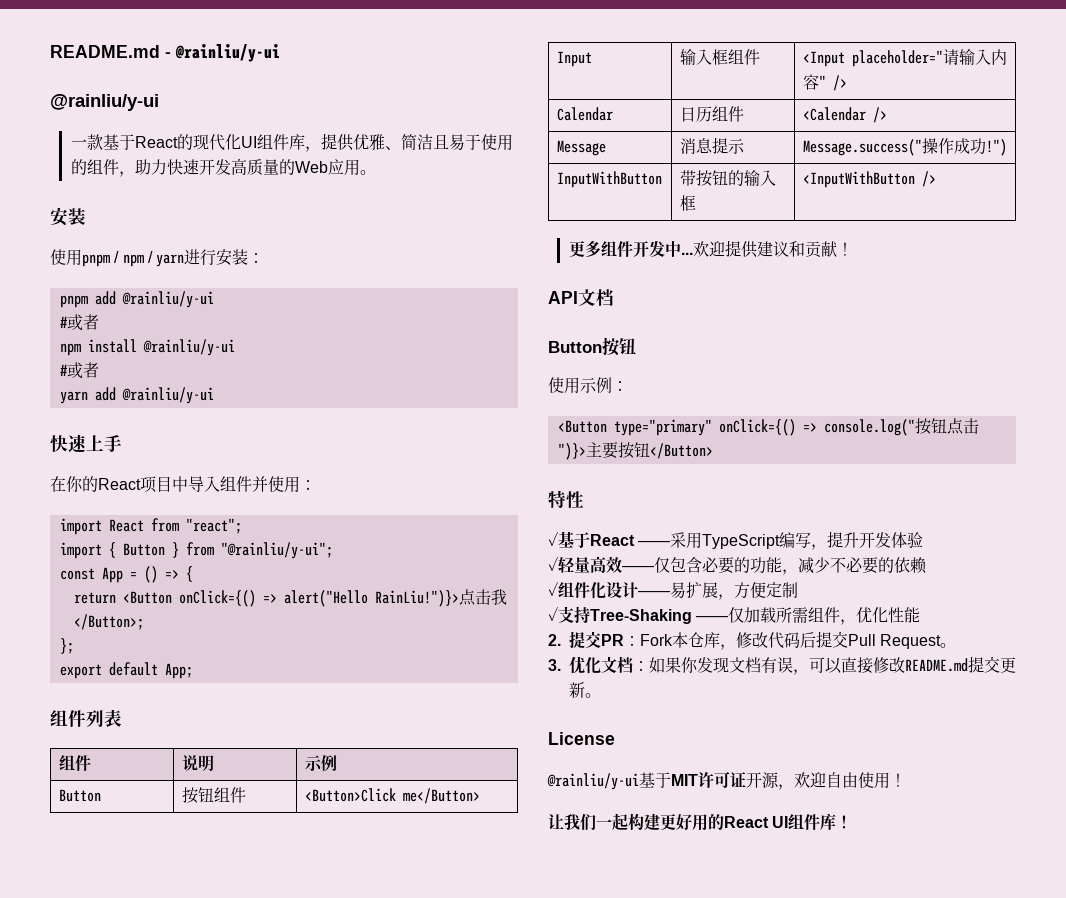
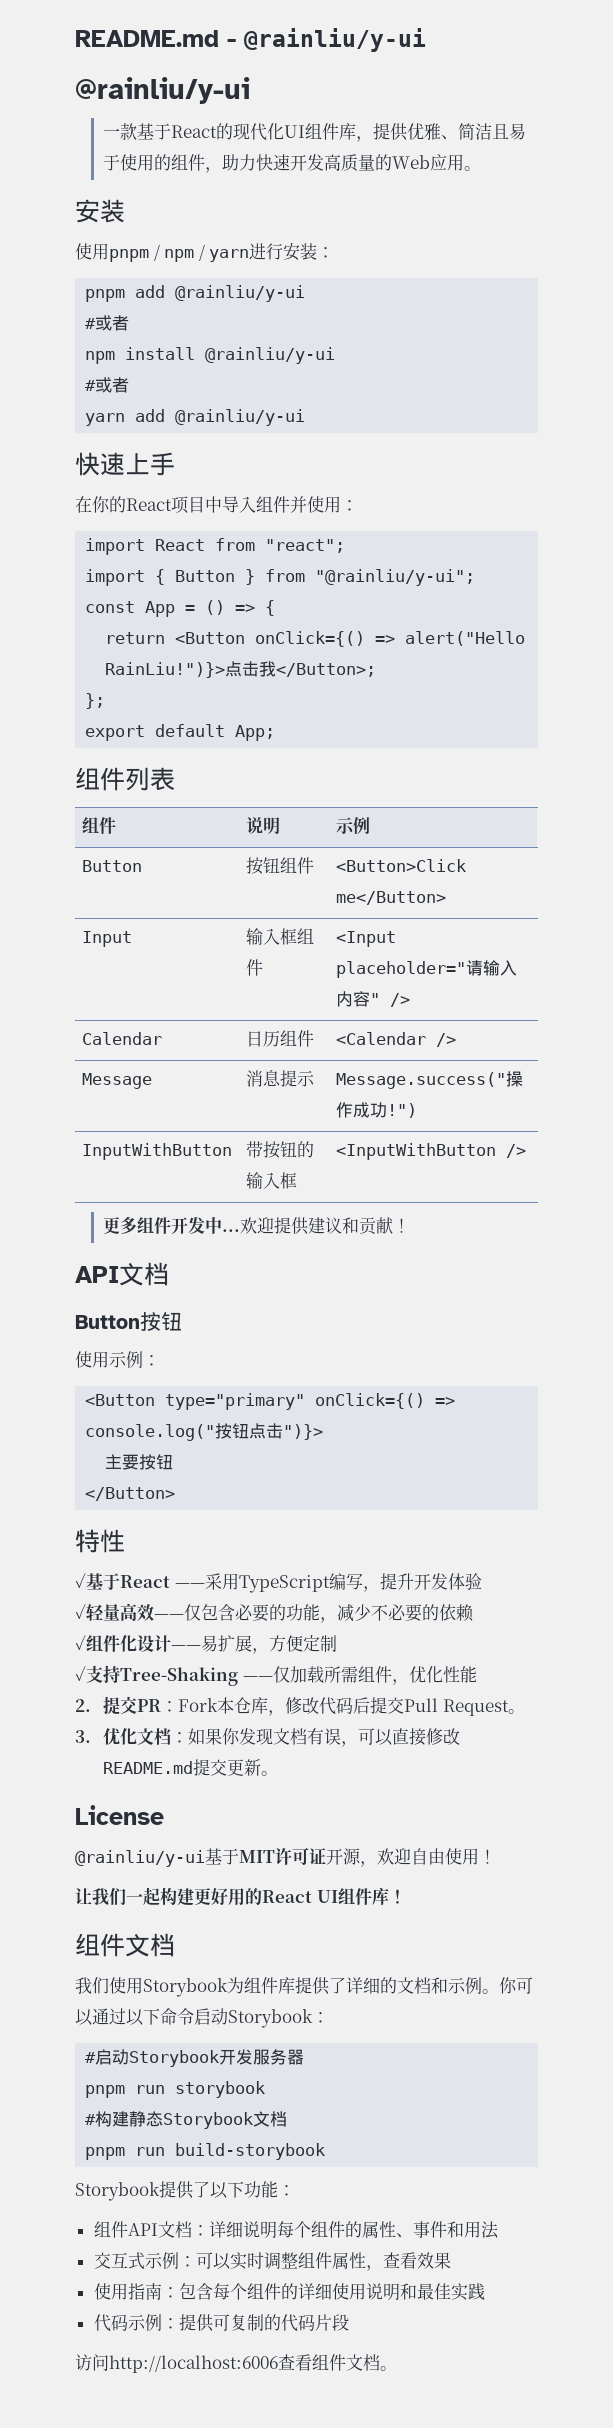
(586, 451) none -> (324, 1432) //
(650, 450) none -> (174, 1462) //
(853, 822) none -> [75,1933,175,1957] [75,1977,533,1997] [75,2008,329,2028] [85,2049,305,2067] [85,2081,266,2098] [85,2111,288,2129] [85,2143,326,2160] [75,2181,295,2201] [93,2221,499,2239] [93,2252,451,2271] [93,2283,485,2301] [93,2314,349,2332] [75,2354,397,2373] // 组件文档 // 我们使用Storybook为组件库提供了详细的文档和示例。你可以通过以下命令启动Storybook： // #启动Storybook开发服务器 // pnpm run storybook // #构建静态Storybook文档 // pnpm run build-storybook // Storybook提供了以下功能： // 组件API文档：详细说明每个组件的属性、事件和用法 // 交互式示例：可以实时调整组件属性，查看效果 // 使用指南：包含每个组件的详细使用说明和最佳实践 // 代码示例：提供可复制的代码片段 // 访问http://localhost:6006查看组件文档。

